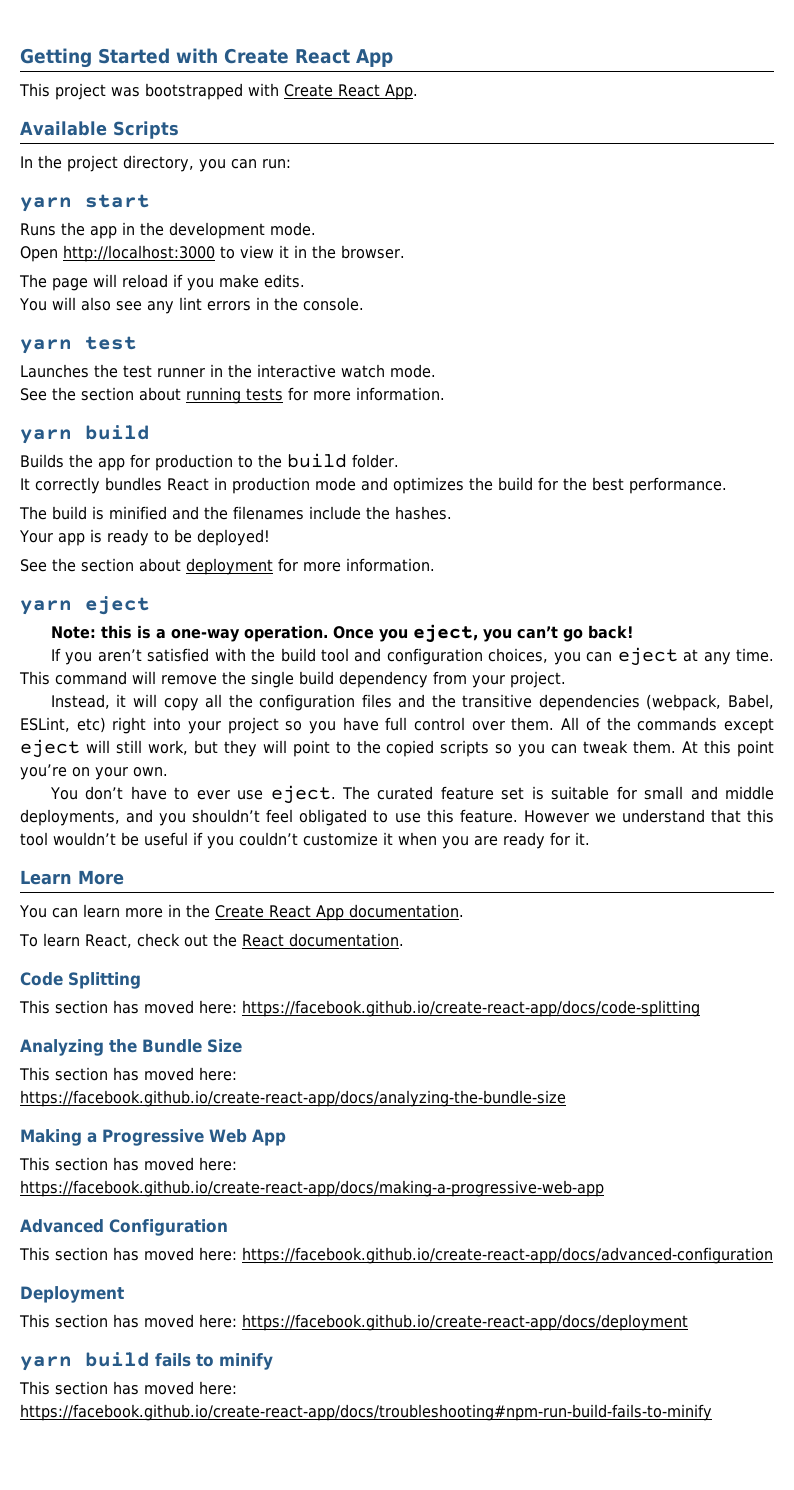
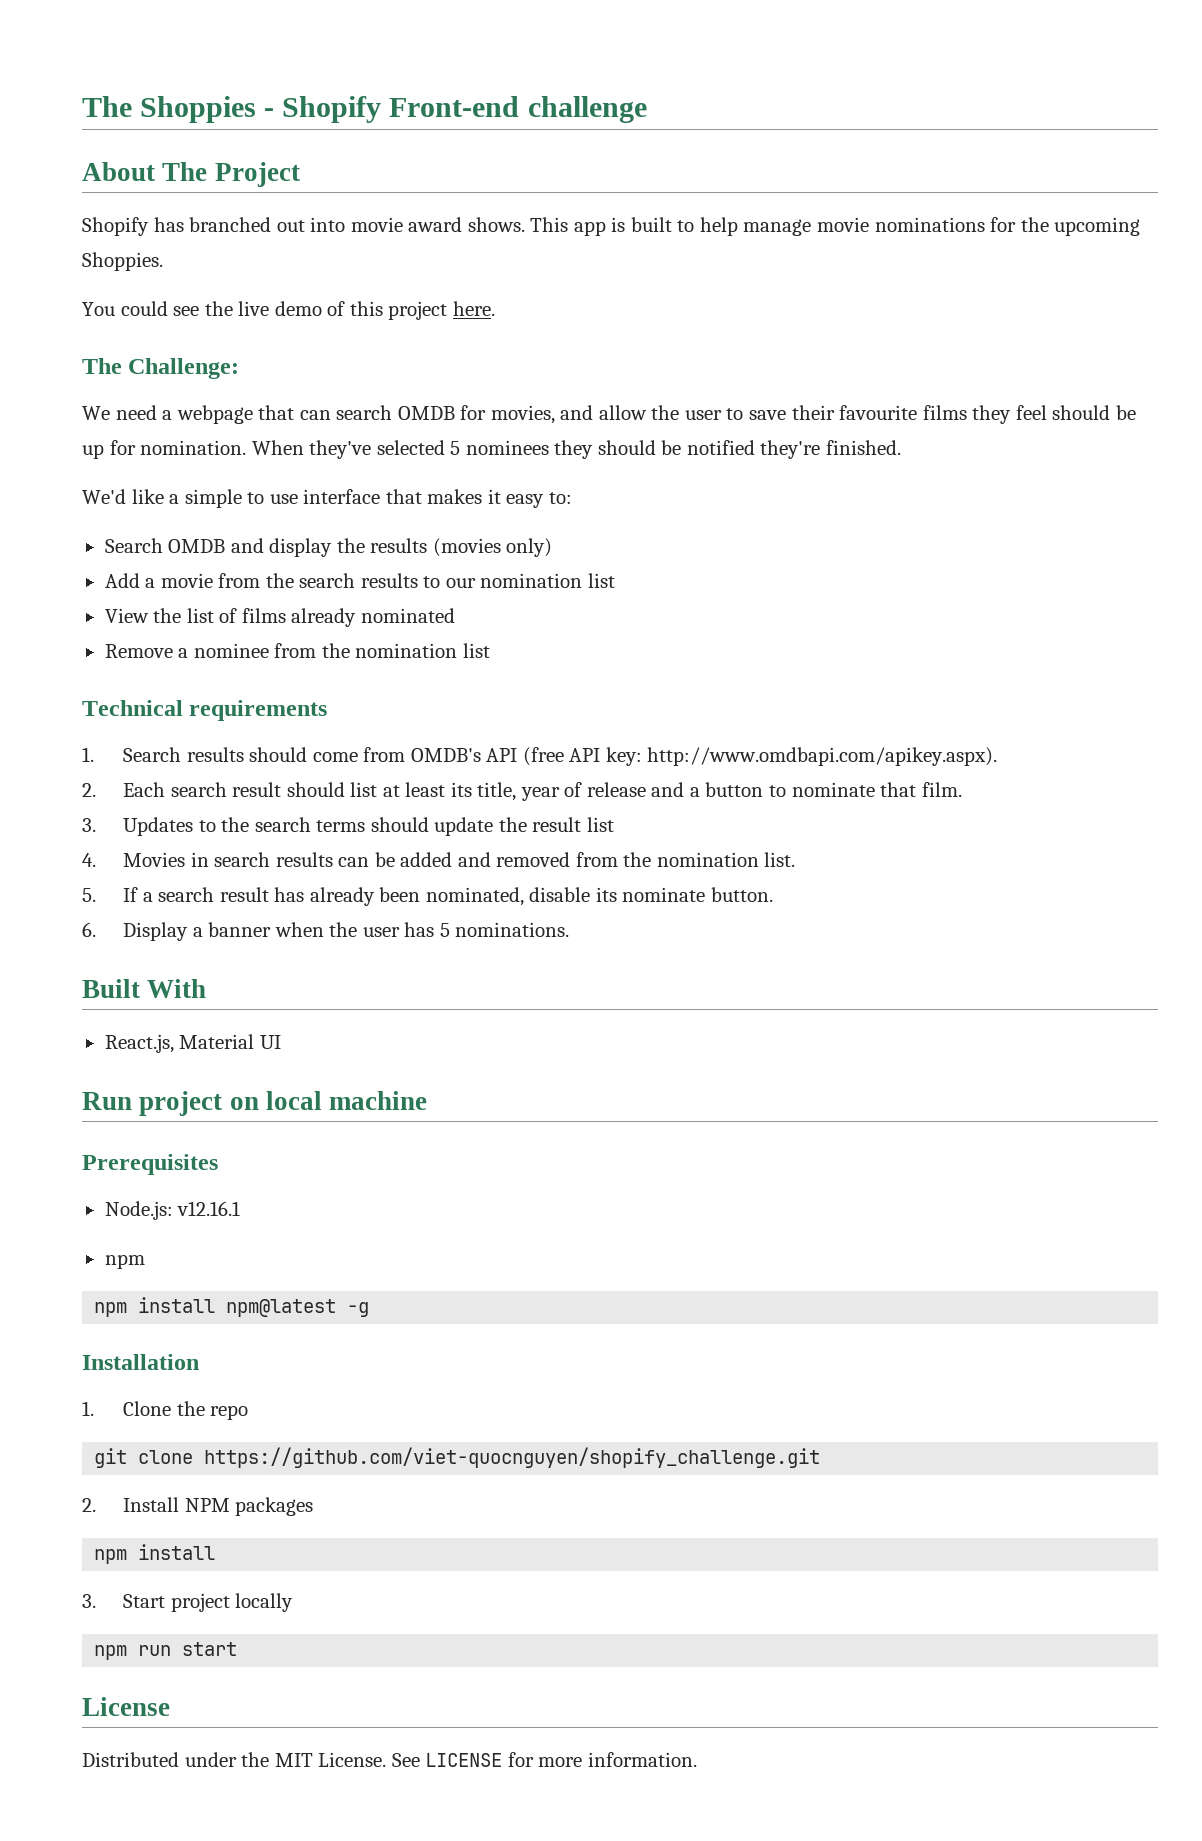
[20,48,393,68] [19,83,418,100] [20,121,179,139] [20,155,291,172] [20,194,150,212] [20,222,316,239] [20,245,405,262] [19,274,305,291] [19,297,364,314] [20,336,137,354] [20,364,436,378] [20,387,445,404] [20,425,150,444] [20,453,399,471] [20,477,727,494] [19,506,452,520] [19,529,270,546] [20,558,435,575] [20,596,150,615] [50,624,634,643] [50,647,775,666] [19,671,566,688] [50,694,774,711] [20,717,775,734] [20,739,774,758] [20,764,168,780] [49,785,775,804] [20,809,774,826] [20,832,590,849] [20,870,124,885] [19,904,464,921] [19,933,404,948] [20,972,141,989] [19,1000,700,1017] [20,1039,242,1056] [19,1067,237,1081] [20,1090,566,1107] [20,1129,286,1146] [19,1157,237,1171] [20,1180,604,1197] [20,1219,228,1236] [19,1247,773,1264] [20,1286,124,1303] [19,1314,688,1331] [20,1352,273,1371] [19,1381,237,1395] [20,1404,712,1421] Getting Started with Create React App // This project was bootstrapped with Create React App. // Available Scripts // In the project directory, you can run: // yarn start // Runs the app in the development mode. // Open http://localhost:3000 to view it in the browser. // The page will reload if you make edits. // You will also see any lint errors in the console. // yarn test // Launches the test runner in the interactive watch mode. // See the section about running tests for more information. // yarn build // Builds the app for production to the build folder. // It correctly bundles React in production mode and optimizes the build for the best performance. // The build is minified and the filenames include the hashes. // Your app is ready to be deployed! // See the section about deployment for more information. // yarn eject // Note: this is a one-way operation. Once you eject, you can’t go back! // If you aren’t satisfied with the build tool and configuration choices, you can eject at any time. This command will remove the single build dependency from your project. // Instead, it will copy all the configuration files and the transitive dependencies (webpack, Babel, ESLint, etc) right into your project so you have full control over them. All of the commands except eject will still work, but they will point to the copied scripts so you can tweak them. At this point you’re on your own. // You don’t have to ever use eject. The curated feature set is suitable for small and middle deployments, and you shouldn’t feel obligated to use this feature. However we understand that this tool wouldn’t be useful if you couldn’t customize it when you are ready for it. // Learn More // You can learn more in the Create React App documentation. // To learn React, check out the React documentation. // Code Splitting // This section has moved here: https://facebook.github.io/create-react-app/docs/code-splitting // Analyzing the Bundle Size // This section has moved here: https://facebook.github.io/create-react-app/docs/analyzing-the-bundle-size // Making a Progressive Web App // This section has moved here: https://facebook.github.io/create-react-app/docs/making-a-progressive-web-app // Advanced Configuration // This section has moved here: https://facebook.github.io/create-react-app/docs/advanced-configuration // Deployment // This section has moved here: https://facebook.github.io/create-react-app/docs/deployment // yarn build fails to minify // This section has moved here: https://facebook.github.io/create-react-app/docs/troubleshooting#npm-run-build-fails-to-minify -> [82,96,647,123] [82,162,300,187] [82,217,1141,236] [82,252,163,271] [82,301,495,320] [82,358,240,379] [82,405,1136,424] [82,440,901,459] [82,489,572,508] [104,538,553,557] [104,573,615,588] [104,608,455,627] [104,643,490,658] [82,700,328,721] [82,747,998,766] [82,782,962,801] [82,817,614,836] [82,852,796,867] [82,887,773,906] [82,922,570,941] [82,979,207,998] [104,1034,281,1053] [82,1091,428,1116] [82,1154,218,1175] [104,1201,241,1220] [104,1254,145,1269] [94,1297,370,1317] [82,1354,199,1370] [82,1401,249,1420] [94,1447,821,1468] [82,1497,314,1516] [94,1544,216,1564] [82,1593,294,1612] [94,1642,238,1660] [82,1697,170,1716] [82,1752,697,1767] The Shoppies - Shopify Front-end challenge // About The Project // Shopify has branched out into movie award shows. This app is built to help manage movie nominations for the upcoming Shoppies. // You could see the live demo of this project here. // The Challenge: // We need a webpage that can search OMDB for movies, and allow the user to save their favourite films they feel should be up for nomination. When they've selected 5 nominees they should be notified they're finished. // We'd like a simple to use interface that makes it easy to: // Search OMDB and display the results (movies only) // Add a movie from the search results to our nomination list // View the list of films already nominated // Remove a nominee from the nomination list // Technical requirements // 1. Search results should come from OMDB's API (free API key: http://www.omdbapi.com/apikey.aspx). // 2. Each search result should list at least its title, year of release and a button to nominate that film. // 3. Updates to the search terms should update the result list // 4. Movies in search results can be added and removed from the nomination list. // 5. If a search result has already been nominated, disable its nominate button. // 6. Display a banner when the user has 5 nominations. // Built With // React.js, Material UI // Run project on local machine // Prerequisites // Node.js: v12.16.1 // npm // npm install npm@latest -g // Installation // 1. Clone the repo // git clone https://github.com/viet-quocnguyen/shopify_challenge.git // 2. Install NPM packages // npm install // 3. Start project locally // npm run start // License // Distributed under the MIT License. See LICENSE for more information.

